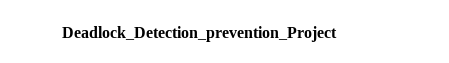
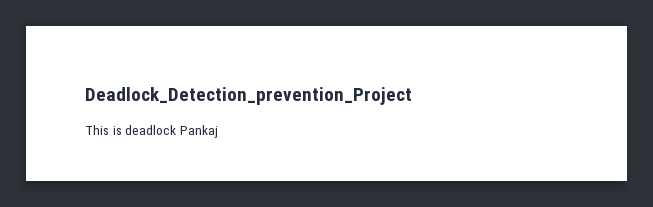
(337, 34) none -> [85,125,218,138] // This is deadlock Pankaj

